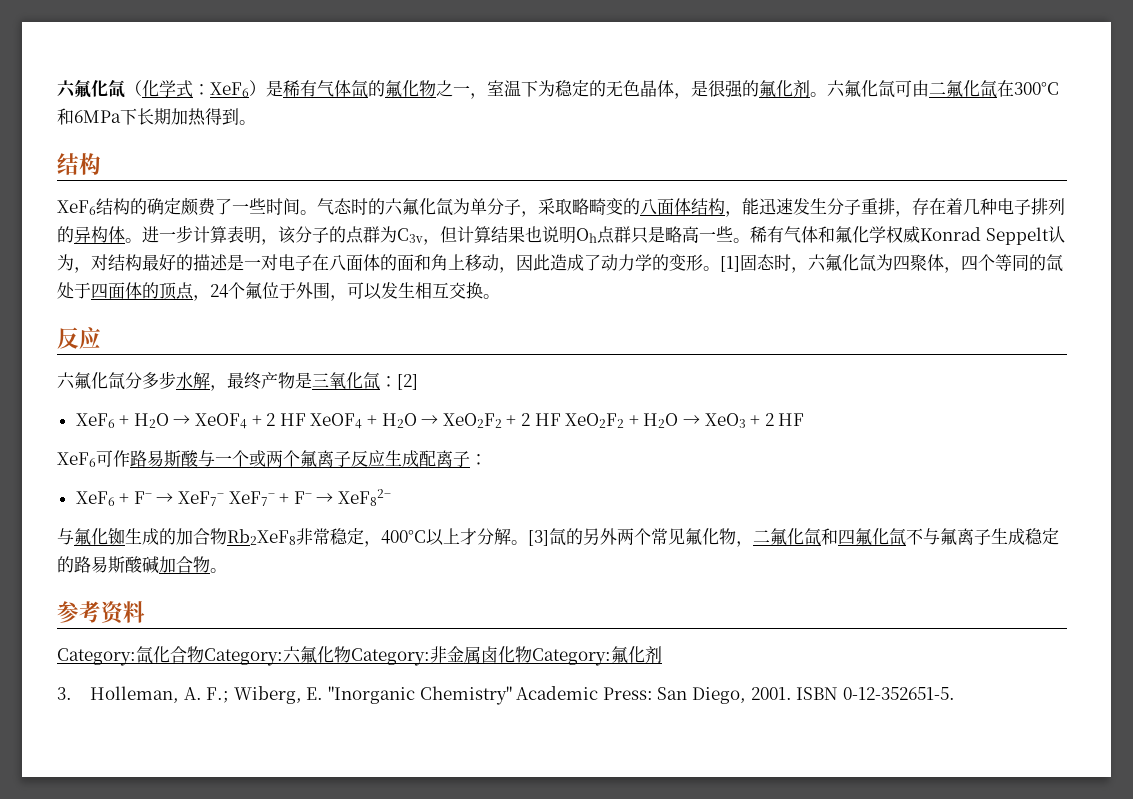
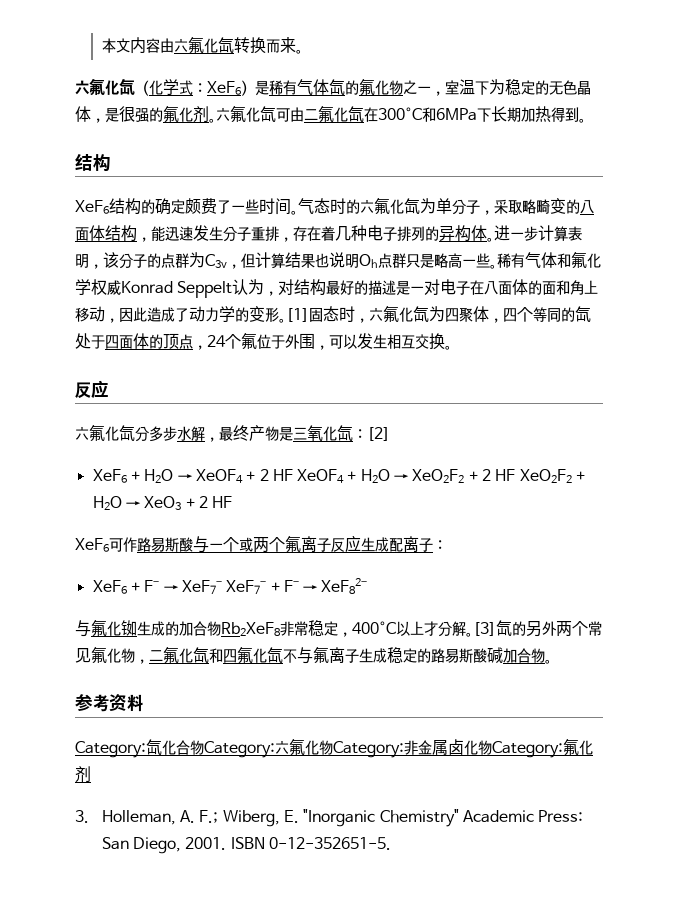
(57, 89) none -> [101,37,303,54] 本文内容由六氟化氙转换而来。 //

